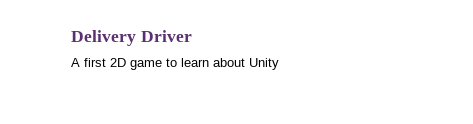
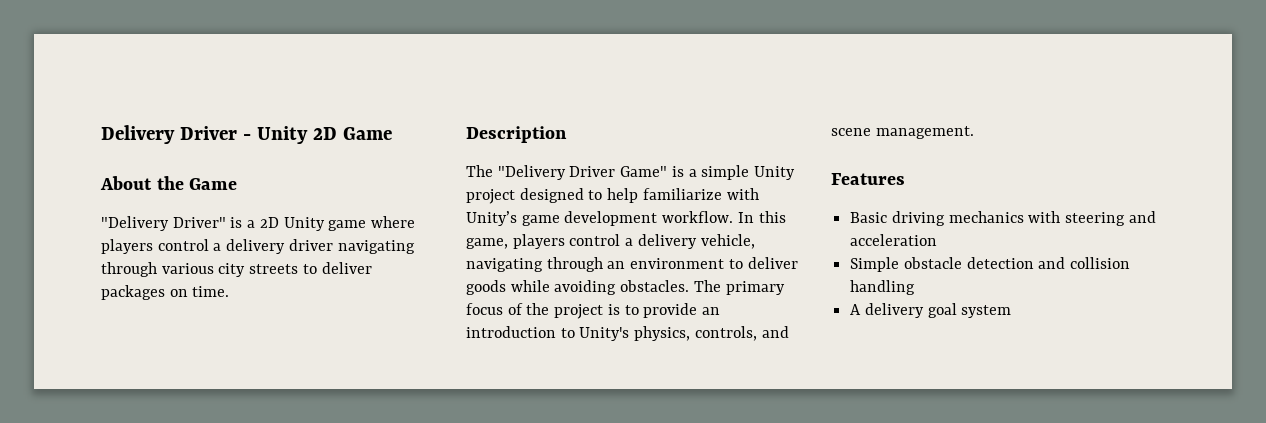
[71,58,279,70] // A first 2D game to learn about Unity -> [242,126,392,144] [100,176,238,190] [101,216,416,231] [101,239,415,254] [101,262,372,277] [101,285,230,300] [466,126,567,143] [466,165,796,180] [466,188,759,204] [466,211,786,226] [466,234,755,249] [466,257,798,272] [466,280,785,295] [466,303,721,319] [466,326,789,341] [831,126,974,139] [831,173,905,185] [850,211,1156,226] [850,234,938,246] [850,257,1131,272] [850,280,916,295] [850,303,1012,318] - Unity 2D Game // About the Game // "Delivery Driver" is a 2D Unity game where players control a delivery driver navigating through various city streets to deliver packages on time. // Description // The "Delivery Driver Game" is a simple Unity project designed to help familiarize with Unity’s game development workflow. In this game, players control a delivery vehicle, navigating through an environment to deliver goods while avoiding obstacles. The primary focus of the project is to provide an introduction to Unity's physics, controls, and scene management. // Features // Basic driving mechanics with steering and acceleration // Simple obstacle detection and collision handling // A delivery goal system

